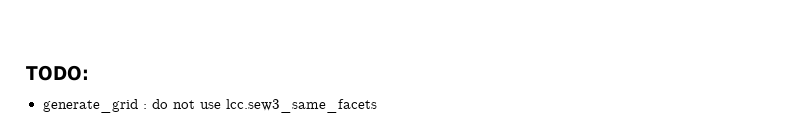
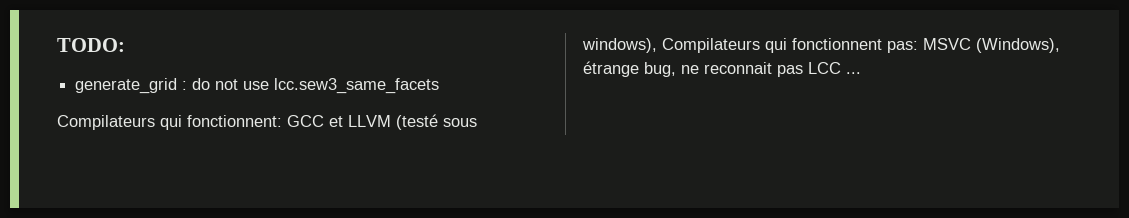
(377, 106) none -> [57,114,477,130] [582,38,1060,53] [583,61,861,77] // Compilateurs qui fonctionnent: GCC et LLVM (testé sous windows), Compilateurs qui fonctionnent pas: MSVC (Windows), étrange bug, ne reconnait pas LCC ...

